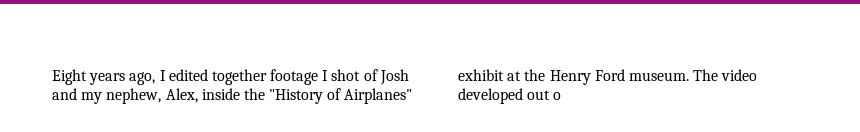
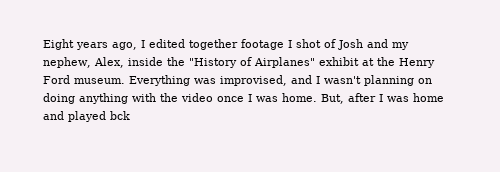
[693,69,758,81] [458,88,562,104] The video developed out o -> [129,75,432,86] [43,93,444,104] [43,111,130,122] Everything was improvised, and I wasn't planning on doing anything with the video once I was home. But, after I was home and played bck

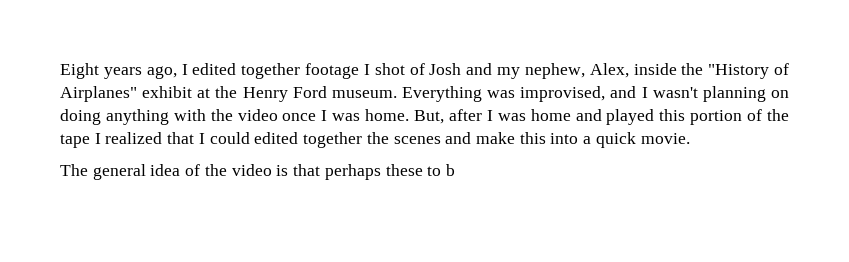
[110,111,130,120] bck -> [659,109,790,125] [60,132,690,148] [60,164,455,180] this portion of the tape I realized that I could edited together the scenes and make this into a quick movie. // The general idea of the video is that perhaps these to b

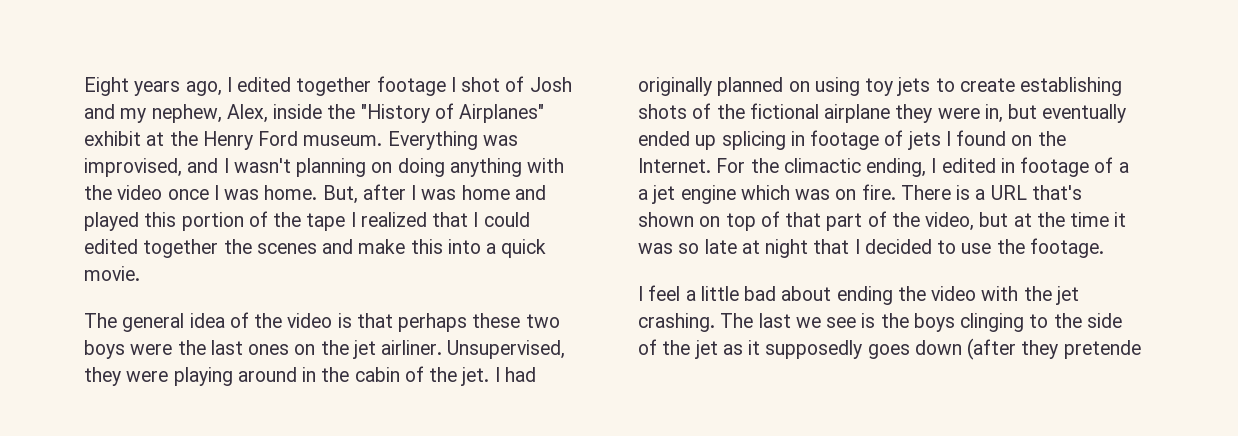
[427,164,455,176] to b -> [525,314,560,328] [84,340,566,359] [84,366,536,386] [638,77,1123,96] [638,103,1127,123] [638,130,1066,150] [638,157,1129,177] [638,184,1082,204] [638,211,1127,231] [638,238,1104,258] [638,285,1079,305] [638,313,1122,332] [638,338,1141,360] two boys were the last ones on the jet airliner. Unsupervised, they were playing around in the cabin of the jet. I had originally planned on using toy jets to create establishing shots of the fictional airplane they were in, but eventually ended up splicing in footage of jets I found on the Internet. For the climactic ending, I edited in footage of a a jet engine which was on fire. There is a URL that's shown on top of that part of the video, but at the time it was so late at night that I decided to use the footage. // I feel a little bad about ending the video with the jet crashing. The last we see is the boys clinging to the side of the jet as it supposedly goes down (after they pretende

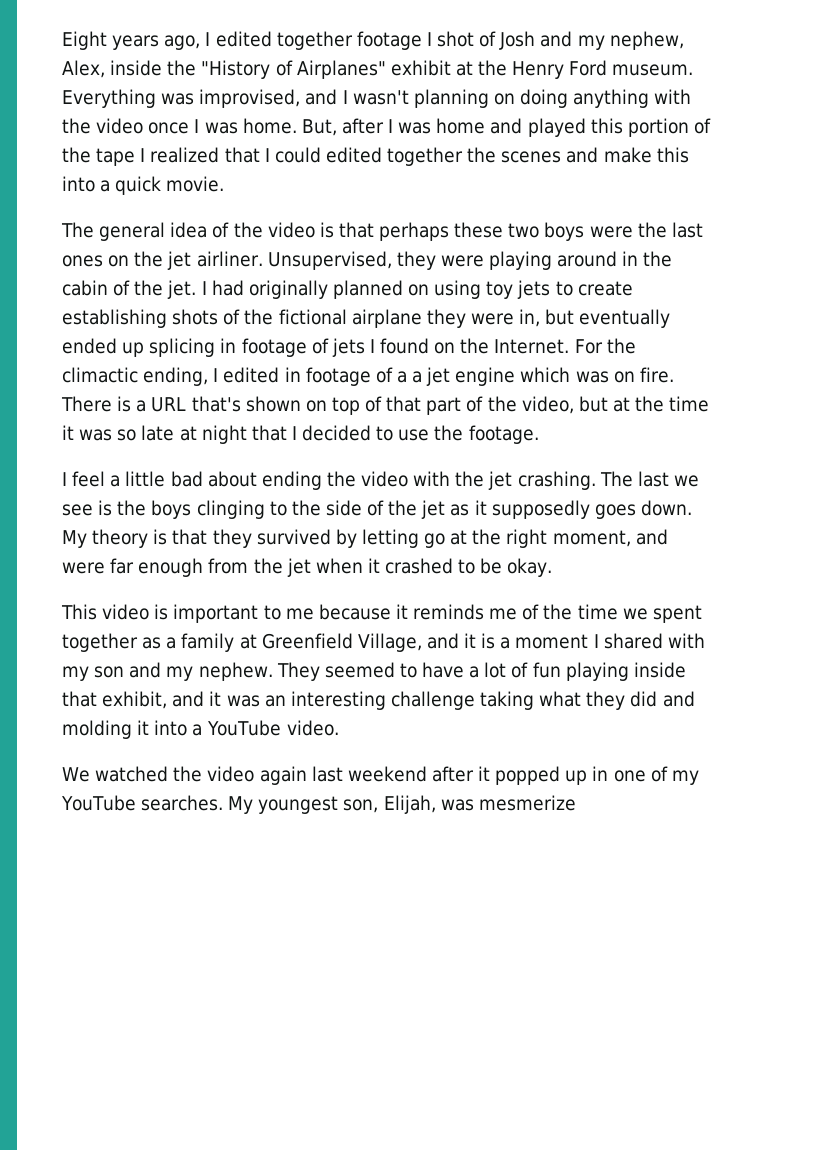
[914,338,1141,360] down (after they pretende -> [640,500,692,516] [62,529,668,548] [62,558,553,577] [61,604,702,623] [62,633,705,652] [62,662,686,681] [62,691,695,710] [62,720,339,739] [62,766,699,785] [61,795,576,814] down. My theory is that they survived by letting go at the right moment, and were far enough from the jet when it crashed to be okay. // This video is important to me because it reminds me of the time we spent together as a family at Greenfield Village, and it is a moment I shared with my son and my nephew. They seemed to have a lot of fun playing inside that exhibit, and it was an interesting challenge taking what they did and molding it into a YouTube video. // We watched the video again last weekend after it popped up in one of my YouTube searches. My youngest son, Elijah, was mesmerize

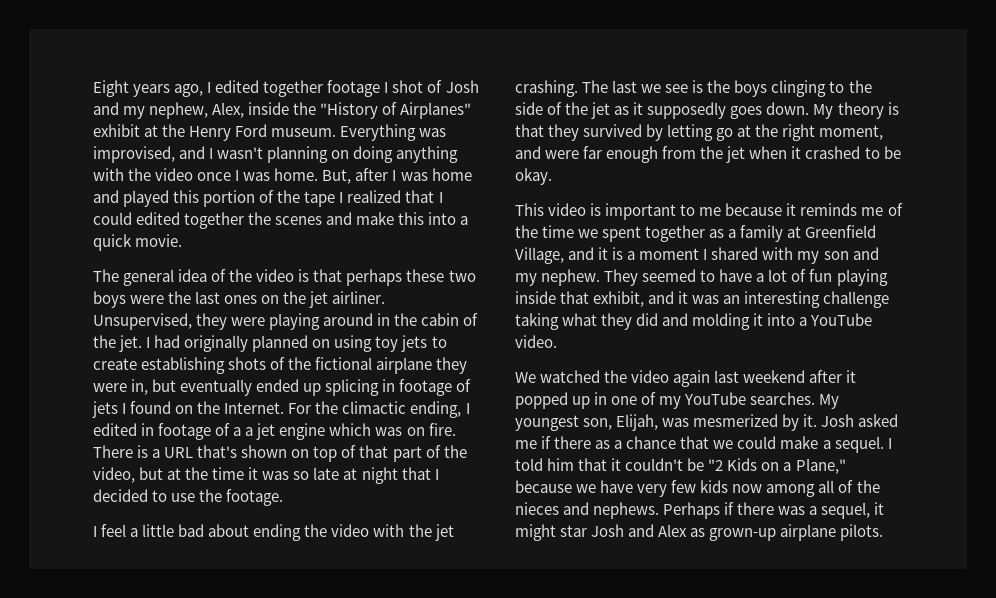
[478,795,576,811] mesmerize -> [693,414,899,431] [515,436,892,453] [515,458,846,474] [515,480,880,497] [515,502,885,519] [515,524,884,541] mesmerized by it. Josh asked me if there as a chance that we could make a sequel. I told him that it couldn't be "2 Kids on a Plane," because we have very few kids now among all of the nieces and nephews. Perhaps if there was a sequel, it might star Josh and Alex as grown-up airplane pilots.

